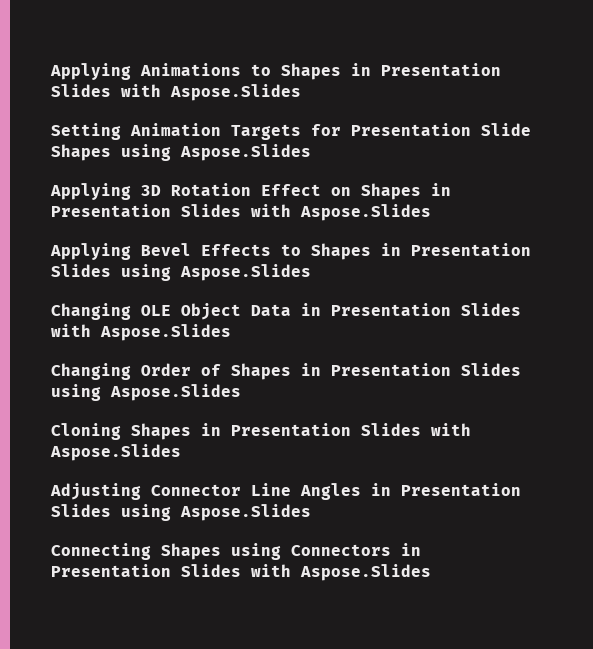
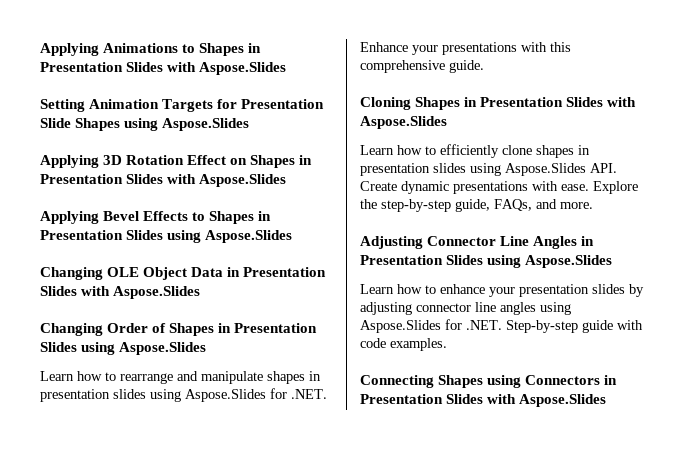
(241, 392) none -> [40,371,321,384] [40,388,327,402] [360,42,571,55] [360,60,484,73] // Learn how to rearrange and manipulate shapes in presentation slides using Aspose.Slides for .NET. Enhance your presentations with this comprehensive guide.
(181, 452) none -> [360,144,590,158] [360,163,617,176] [360,181,638,194] [360,199,593,212] // Learn how to efficiently clone shapes in presentation slides using Aspose.Slides API. Create dynamic presentations with ease. Explore the step-by-step guide, FAQs, and more.
(311, 512) none -> [360,284,644,297] [360,302,571,315] [360,319,643,333] [360,338,447,351] // Learn how to enhance your presentation slides by adjusting connector line angles using Aspose.Slides for .NET. Step-by-step guide with code examples.

